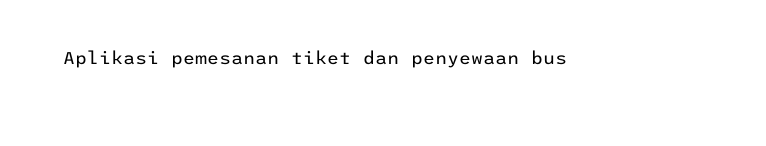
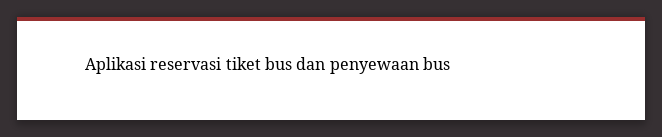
[171,50,351,68] pemesanan tiket -> [150,57,292,70] reservasi tiket bus

